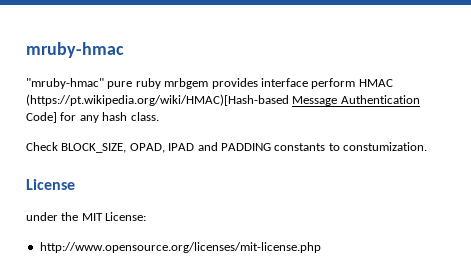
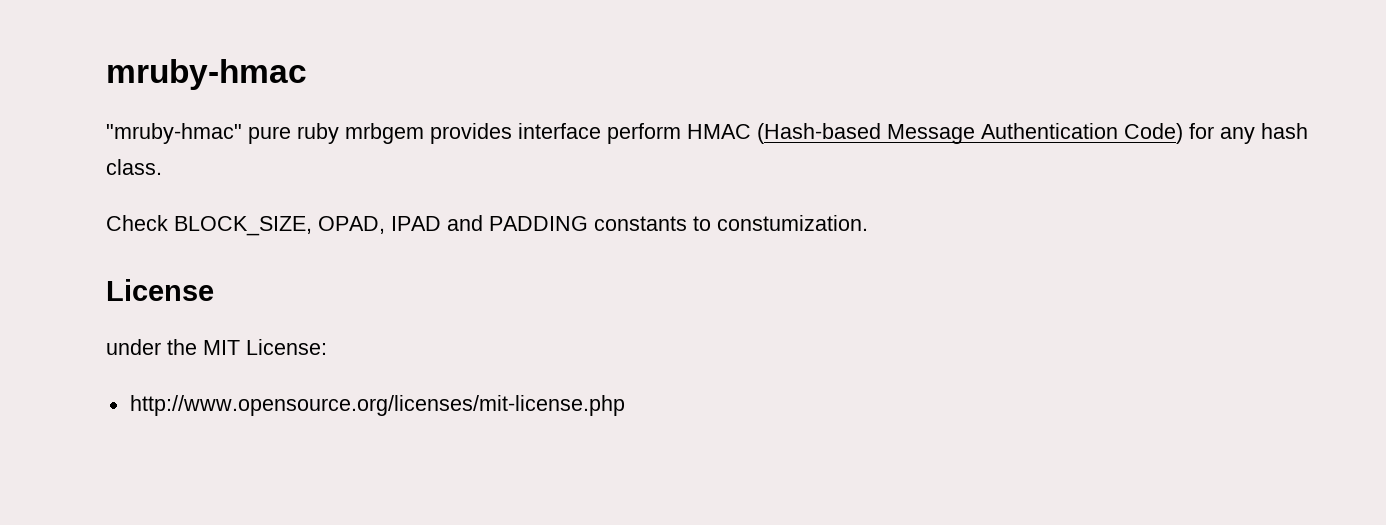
[26,94,289,106] (https://pt.wikipedia.org/wiki/HMAC)[Hash-based -> [757,123,881,144] (Hash-based
[26,112,57,123] Code] -> [1124,123,1183,144] Code)

